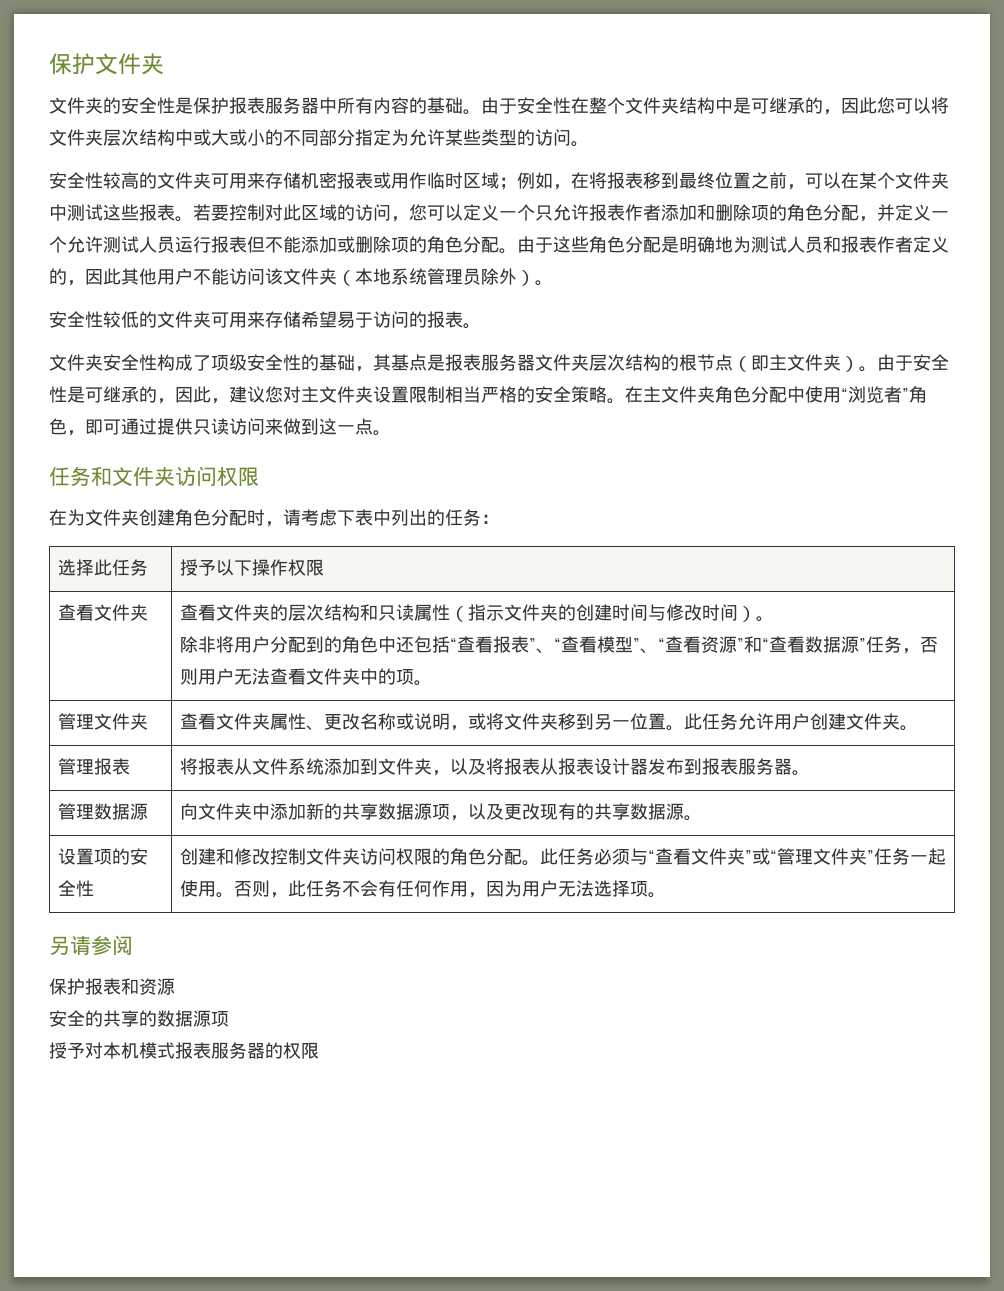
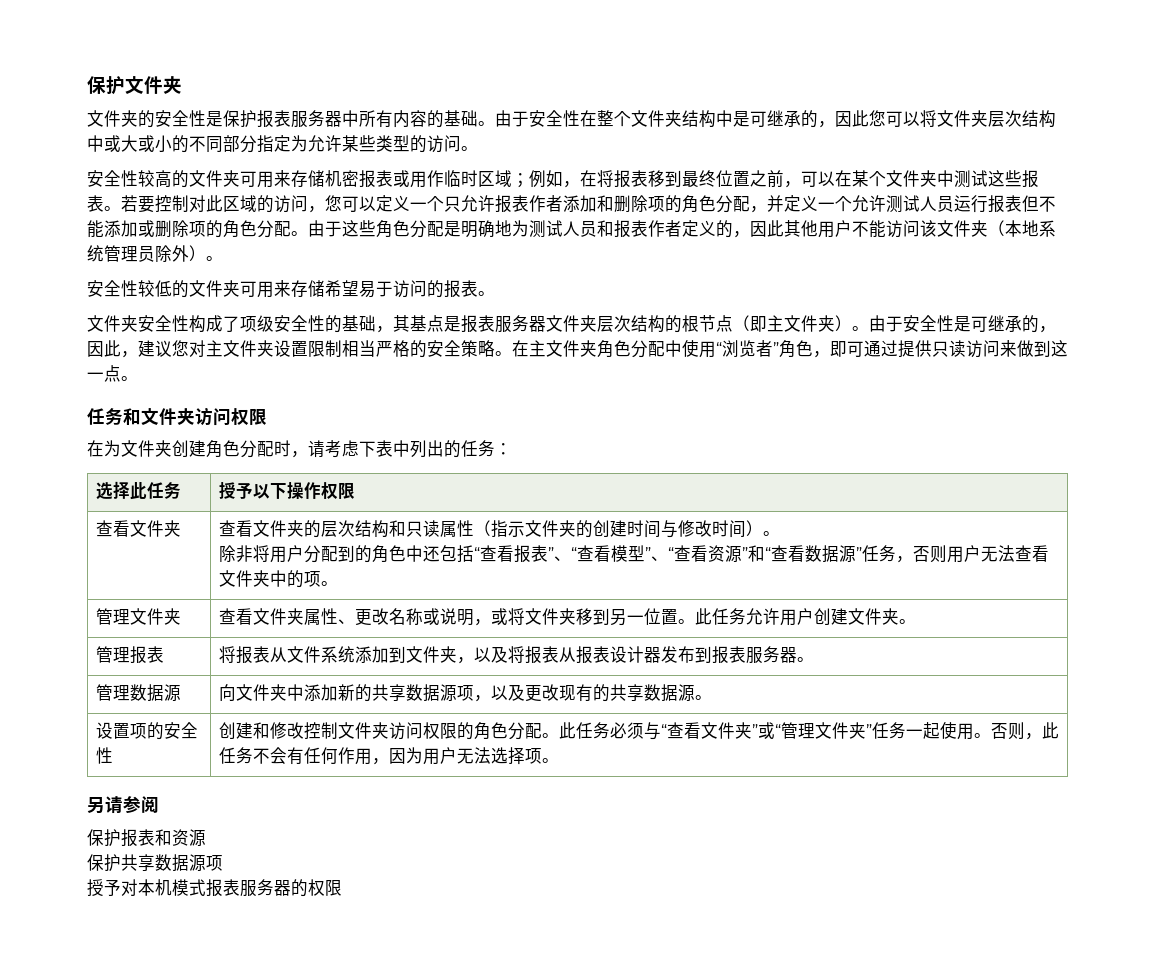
[49,1010,157,1027] 安全的共享的 -> [87,854,155,872] 保护共享

